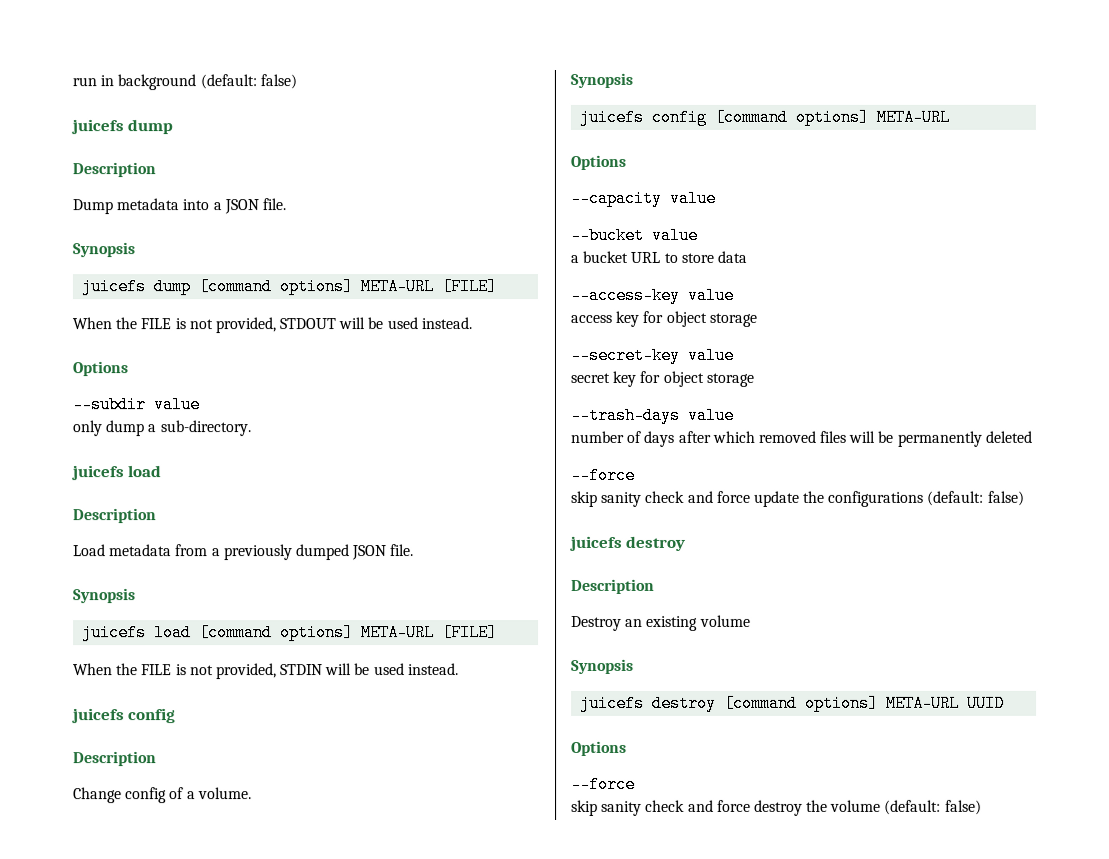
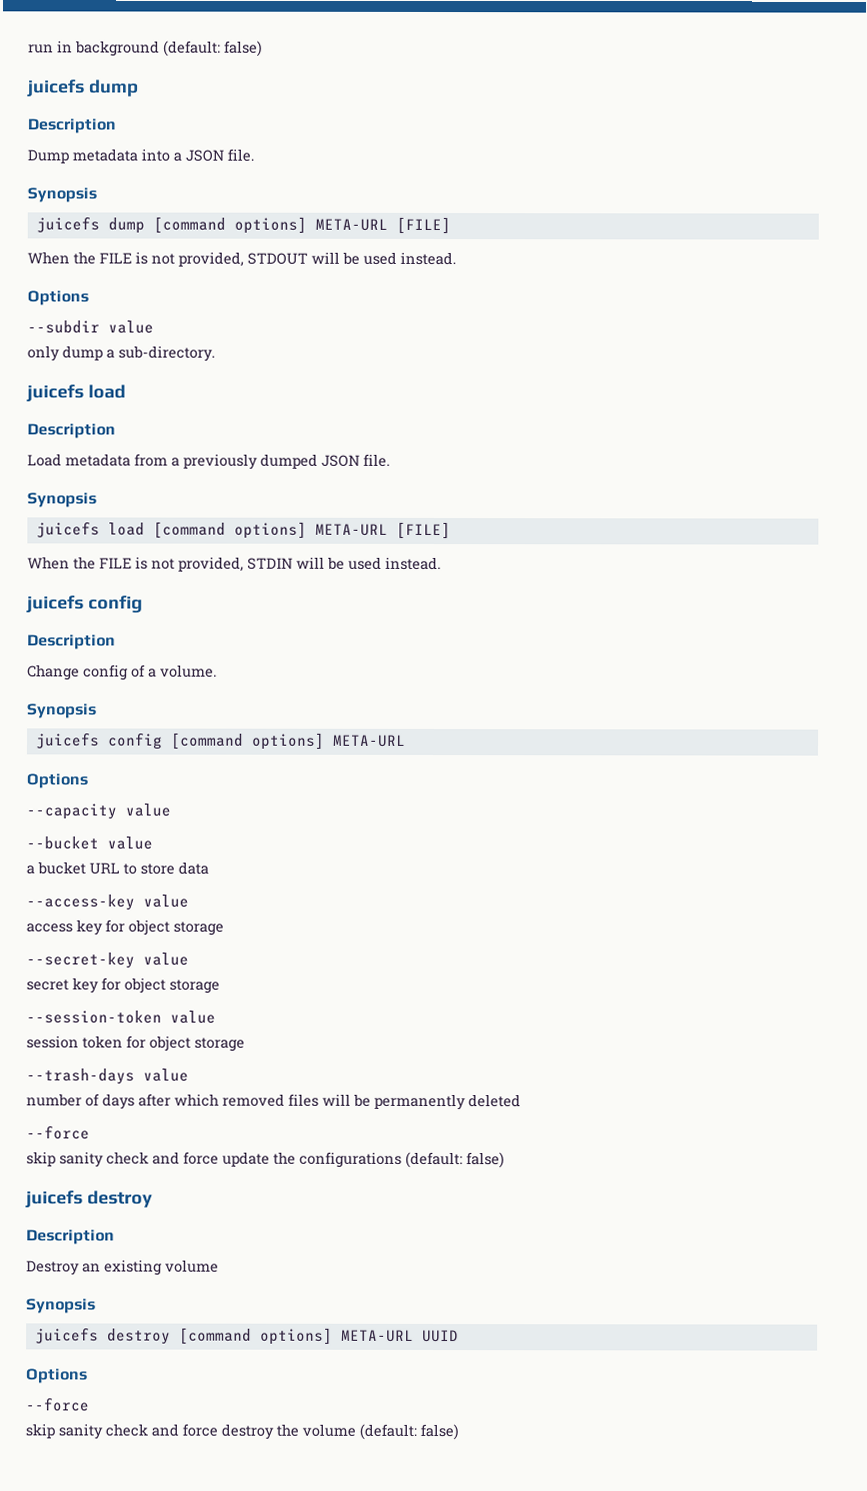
(754, 379) none -> [26,1010,216,1024] [26,1035,245,1052] // --session-token value // session token for object storage

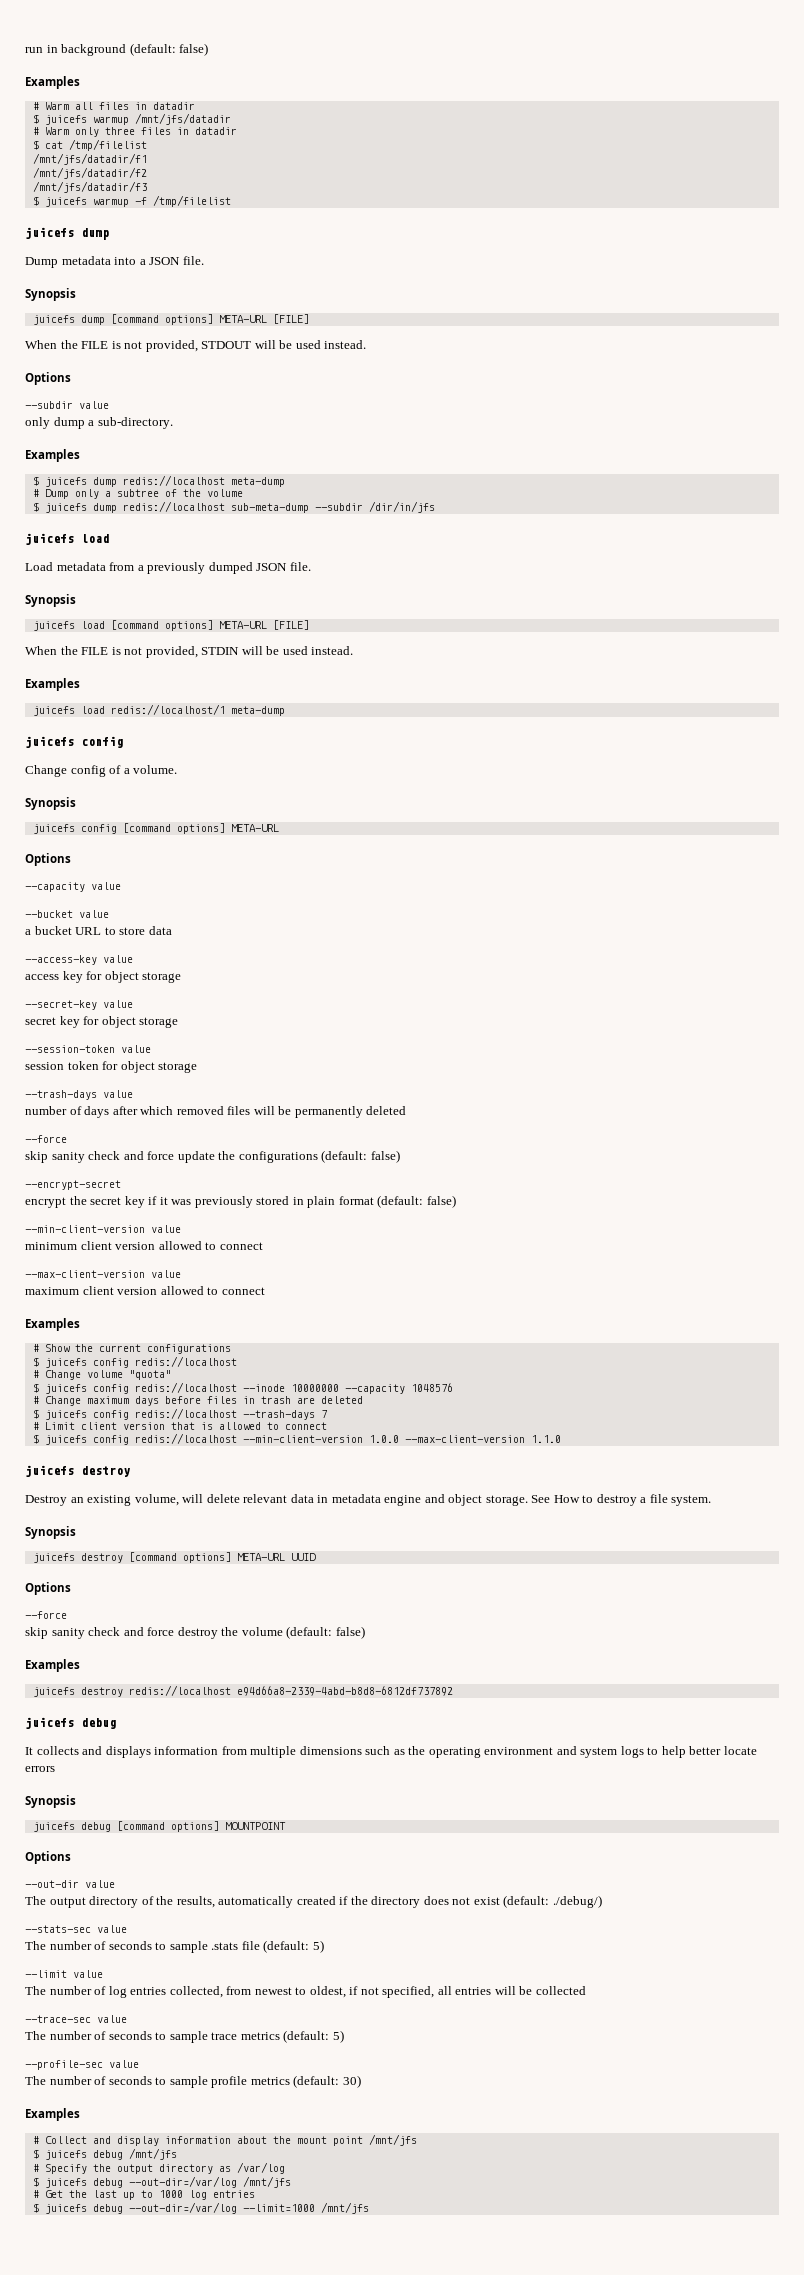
[27,79,139,97] [27,118,116,134] // juicefs dump // Description -> [25,76,80,89] [32,102,195,110] [32,113,231,125] [32,127,237,137] [32,139,147,151] [32,153,147,165] [32,167,147,179] [32,181,147,193] [32,195,231,207] [25,227,109,240] // Examples // # Warm all files in datadir // $ juicefs warmup /mnt/jfs/datadir // # Warm only three files in datadir // $ cat /tmp/filelist // /mnt/jfs/datadir/f1 // /mnt/jfs/datadir/f2 // /mnt/jfs/datadir/f3 // $ juicefs warmup -f /tmp/filelist // juicefs dump
[26,384,126,402] [27,423,116,439] // juicefs load // Description -> [25,449,80,462] [32,475,285,487] [32,489,243,499] [32,501,435,513] [25,533,109,545] // Examples // $ juicefs dump redis://localhost meta-dump // # Dump only a subtree of the volume // $ juicefs dump redis://localhost sub-meta-dump --subdir /dir/in/jfs // juicefs load
[26,595,143,613] [27,634,116,650] // juicefs config // Description -> [25,678,80,691] [32,704,285,716] [25,736,123,748] // Examples // juicefs load redis://localhost/1 meta-dump // juicefs config
[25,1190,153,1208] [26,1229,115,1245] // juicefs destroy // Description -> [25,1180,121,1190] [25,1195,456,1208] [25,1225,181,1233] [25,1241,263,1250] [25,1270,181,1278] [25,1286,265,1295] [25,1318,80,1331] [32,1344,231,1354] [32,1356,237,1368] [32,1370,171,1380] [32,1382,453,1394] [32,1396,363,1406] [32,1408,327,1420] [32,1422,327,1430] [32,1433,561,1445] [25,1465,130,1477] // --encrypt-secret // encrypt the secret key if it was previously stored in plain format (default: false) // --min-client-version value // minimum client version allowed to connect // --max-client-version value // maximum client version allowed to connect // Examples // # Show the current configurations // $ juicefs config redis://localhost // # Change volume "quota" // $ juicefs config redis://localhost --inode 10000000 --capacity 1048576 // # Change maximum days before files in trash are deleted // $ juicefs config redis://localhost --trash-days 7 // # Limit client version that is allowed to connect // $ juicefs config redis://localhost --min-client-version 1.0.0 --max-client-version 1.1.0 // juicefs destroy
[165,1259,219,1273] volume -> [134,1494,712,1506] volume, will delete relevant data in metadata engine and object storage. See How to destroy a file system.
(459, 1432) none -> [25,1659,80,1672] [32,1685,453,1697] [25,1717,116,1729] [25,1746,757,1758] [25,1766,55,1772] [25,1795,76,1808] [32,1821,286,1832] [25,1851,71,1864] [25,1880,115,1888] [25,1895,602,1908] [25,1925,127,1933] [25,1940,324,1953] [25,1970,103,1978] [25,1986,586,1998] [25,2015,127,2023] [25,2030,344,2043] [25,2060,139,2070] [25,2075,361,2088] [25,2108,80,2121] [32,2134,417,2146] [32,2148,177,2160] [32,2162,285,2174] [32,2176,291,2188] [32,2190,255,2200] [32,2202,369,2214] // Examples // juicefs destroy redis://localhost e94d66a8-2339-4abd-b8d8-6812df737892 // juicefs debug // It collects and displays information from multiple dimensions such as the operating environment and system logs to help better locate errors // Synopsis // juicefs debug [command options] MOUNTPOINT // Options // --out-dir value // The output directory of the results, automatically created if the directory does not exist (default: ./debug/) // --stats-sec value // The number of seconds to sample .stats file (default: 5) // --limit value // The number of log entries collected, from newest to oldest, if not specified, all entries will be collected // --trace-sec value // The number of seconds to sample trace metrics (default: 5) // --profile-sec value // The number of seconds to sample profile metrics (default: 30) // Examples // # Collect and display information about the mount point /mnt/jfs // $ juicefs debug /mnt/jfs // # Specify the output directory as /var/log // $ juicefs debug --out-dir=/var/log /mnt/jfs // # Get the last up to 1000 log entries // $ juicefs debug --out-dir=/var/log --limit=1000 /mnt/jfs

